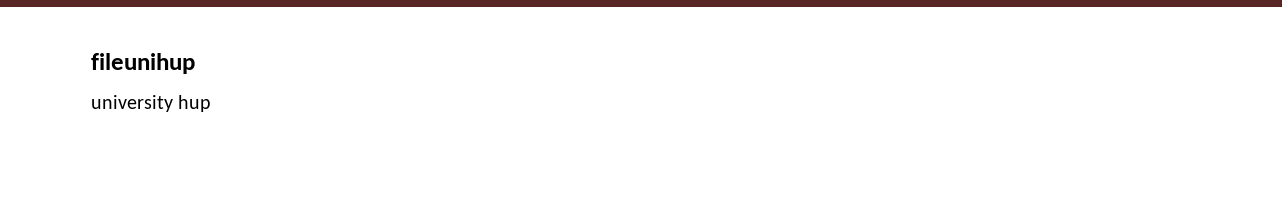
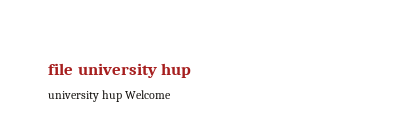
[91,53,195,74] [91,95,212,112] fileunihup // university hup -> [48,63,192,78] [48,90,172,102] file university hup // university hup Welcome

